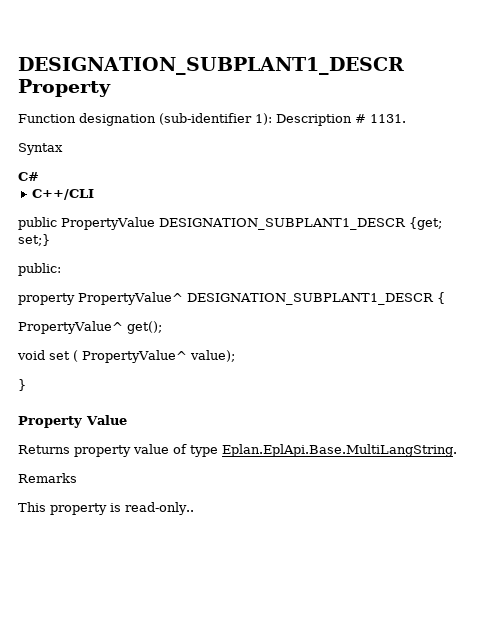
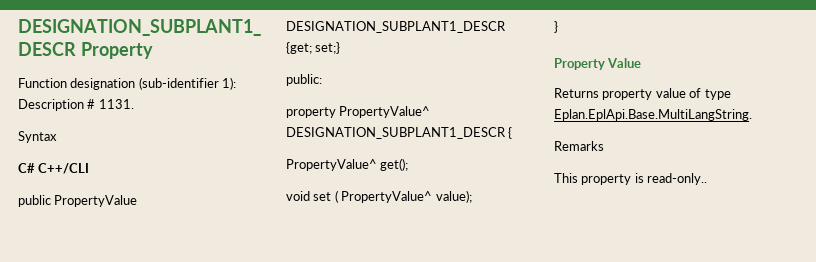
(39, 176) // -> (35, 168) none

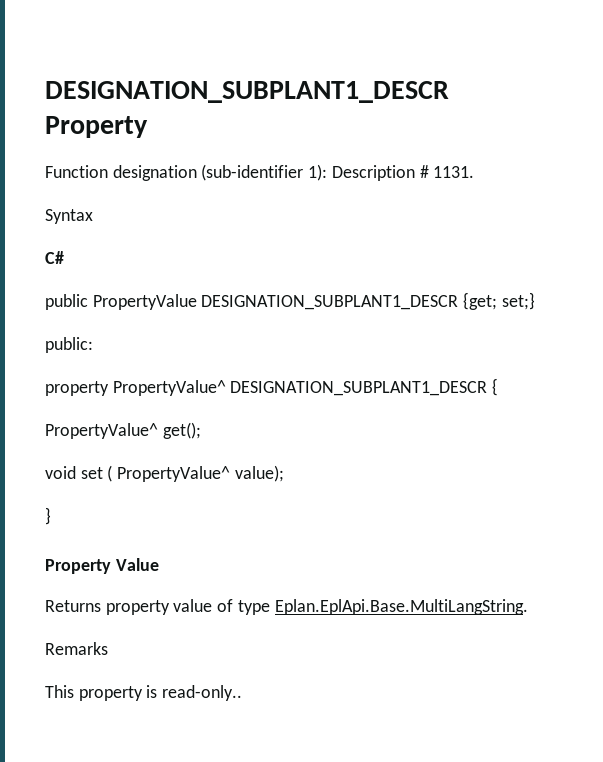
[38,163,90,174] C++/CLI -> (64, 257) none

